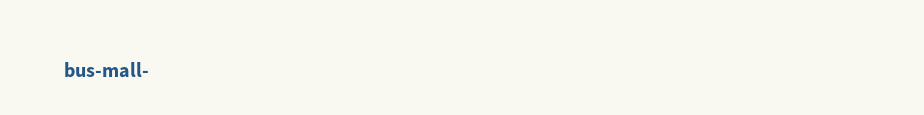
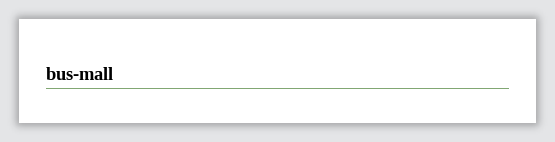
[64,62,149,78] bus-mall- -> [46,67,113,80] bus-mall

